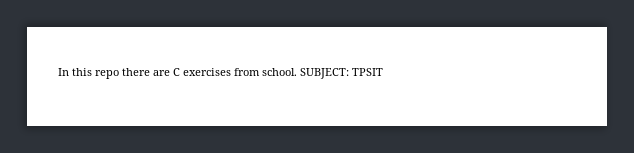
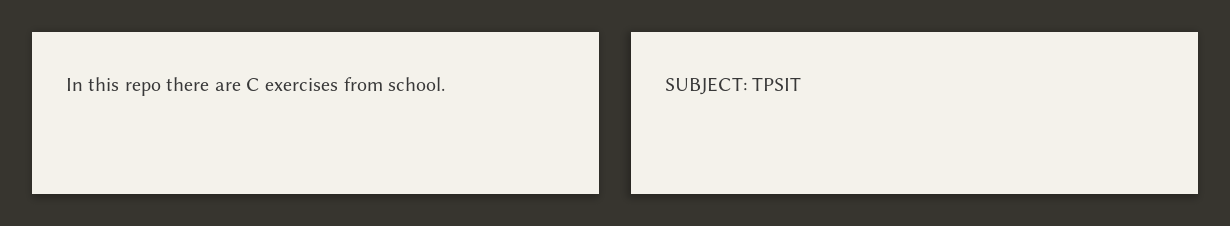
(297, 72) none -> (446, 84) //

